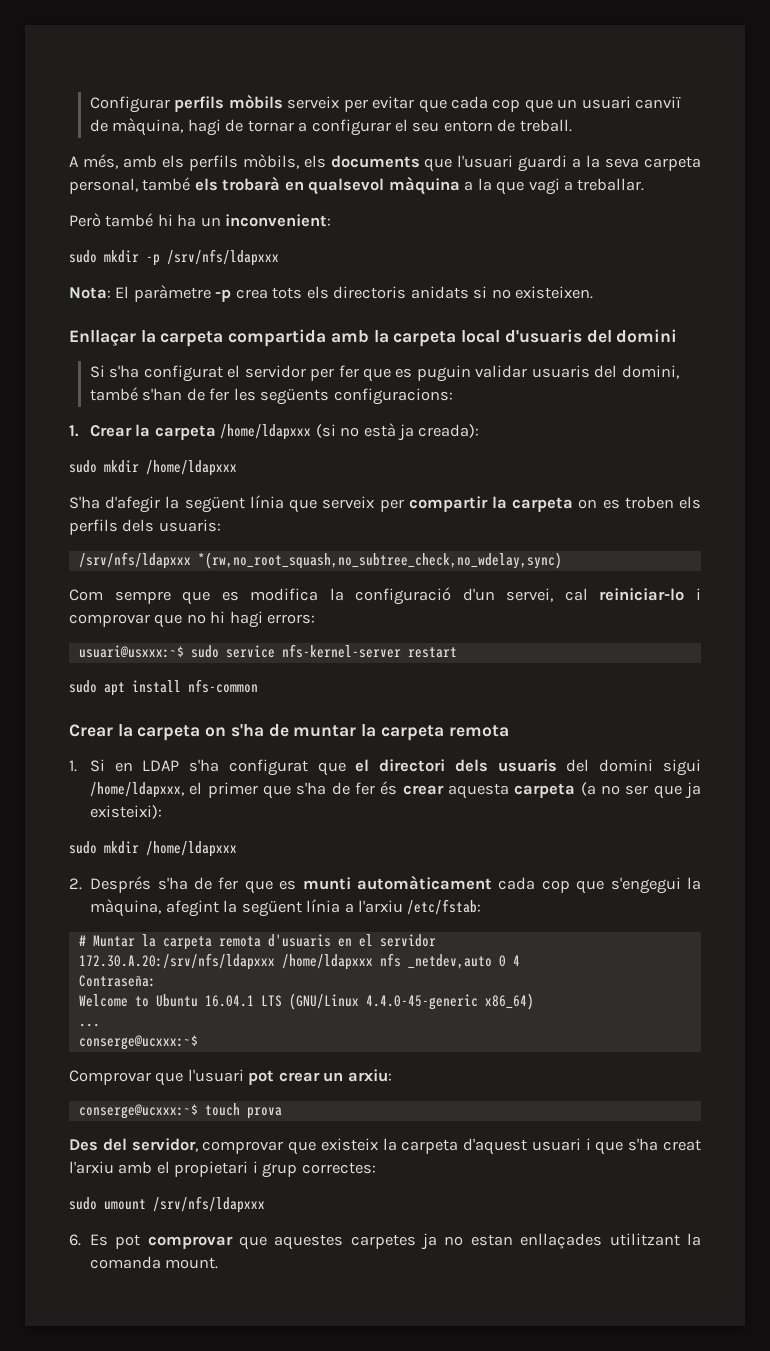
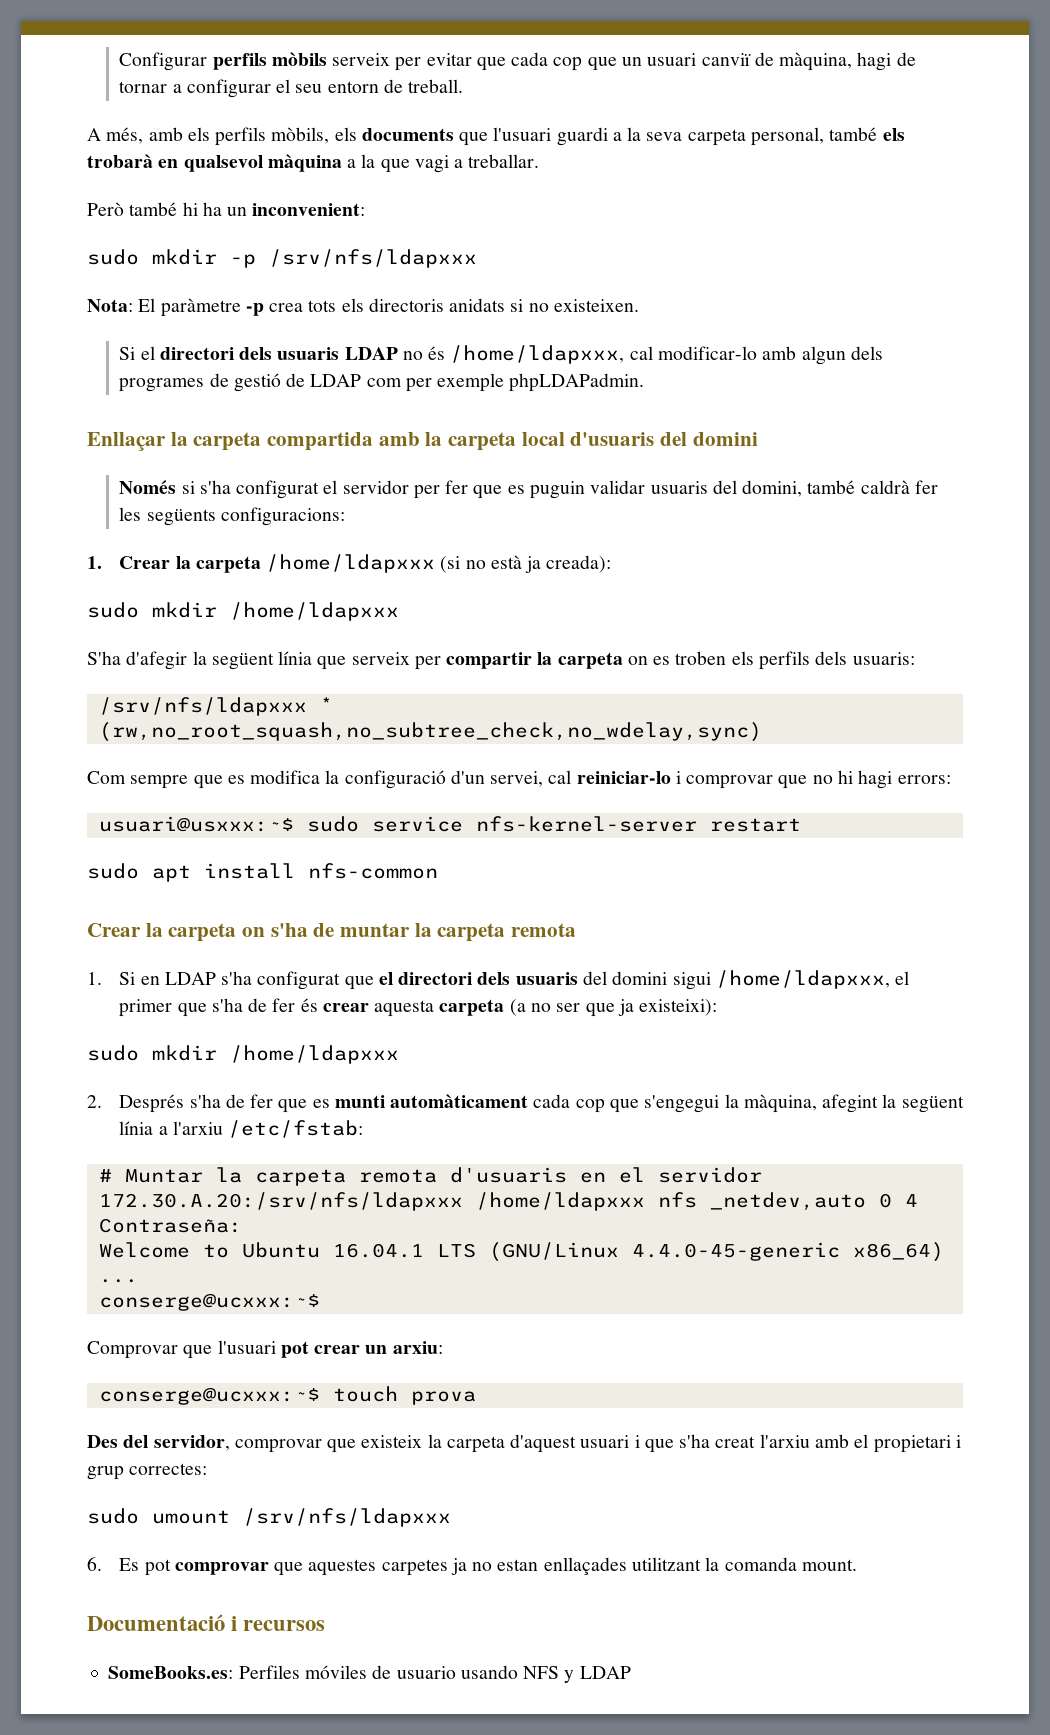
(594, 292) none -> [119,345,883,365] [119,373,645,392] // Si el directori dels usuaris LDAP no és /home/ldapxxx, cal modificar-lo amb algun dels programes de gestió de LDAP com per exemple phpLDAPadmin.
[89,365,105,378] Si -> [119,480,195,494] Només si
[142,388,205,401] s'han de -> [860,480,910,494] caldrà
[197,552,562,569] *(rw,no_root_squash,no_subtree_check,no_wdelay,sync) -> [319,697,333,712] [98,722,762,742] * (rw,no_root_squash,no_subtree_check,no_wdelay,sync)
(219, 1263) none -> [87,1614,326,1631] [108,1665,631,1683] // Documentació i recursos // SomeBooks.es: Perfiles móviles de usuario usando NFS y LDAP

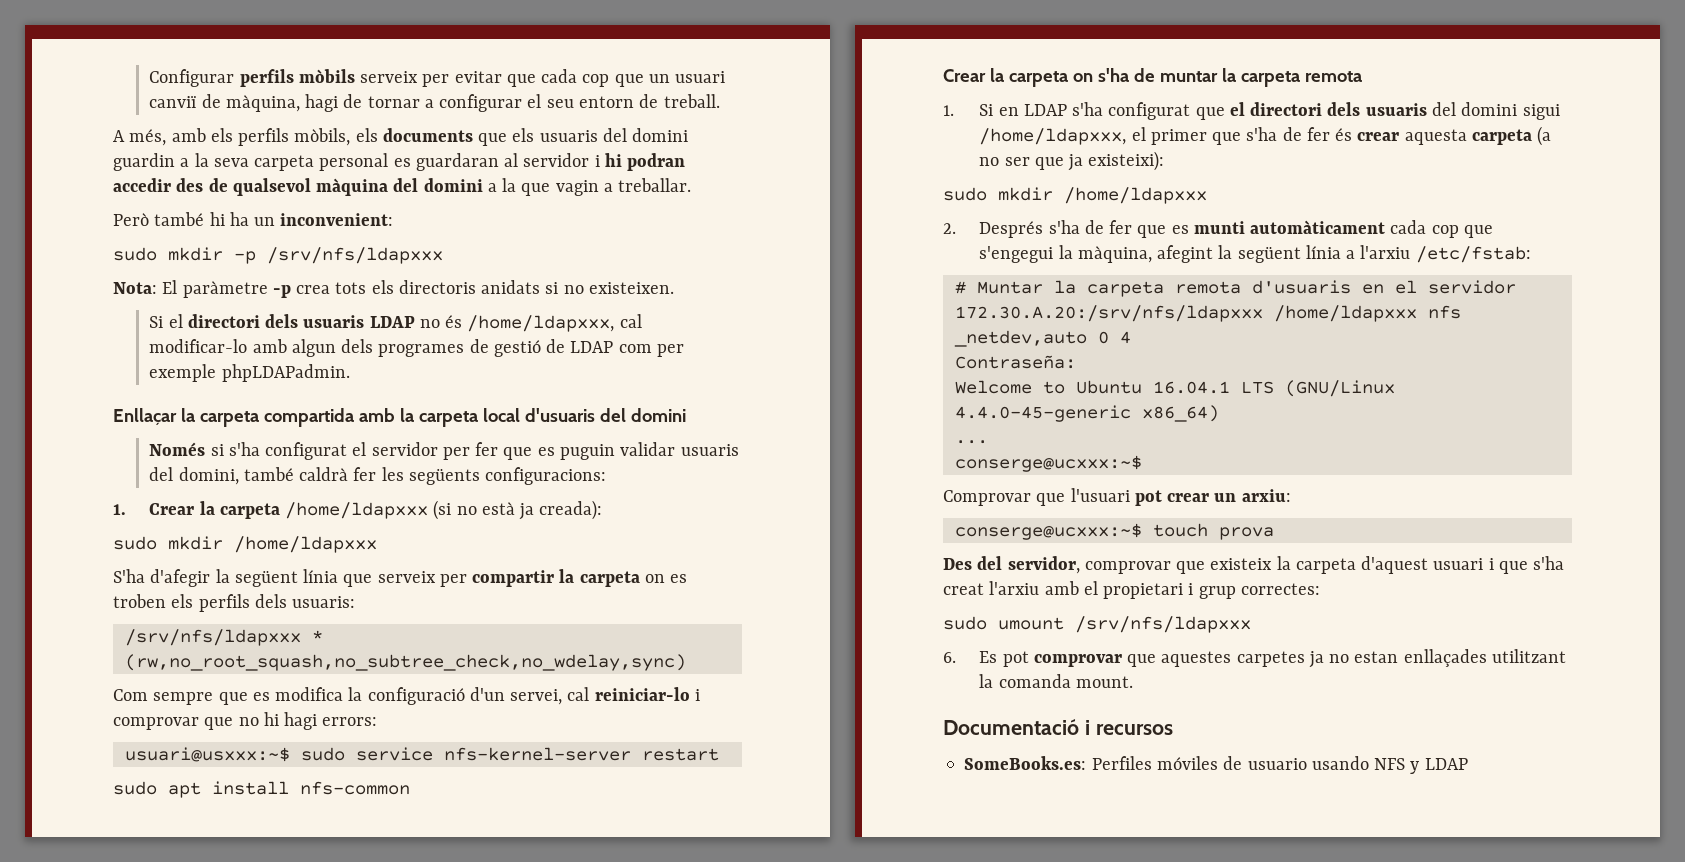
[493,127,905,146] [87,154,342,172] l'usuari guardi a la seva carpeta personal, també els trobarà en qualsevol màquina -> [512,128,689,142] [113,153,686,171] [113,178,483,196] els usuaris del domini guardin a la seva carpeta personal es guardaran al servidor i hi podran accedir des de qualsevol màquina del domini
[414,155,449,173] vagi -> [555,180,599,196] vagin

